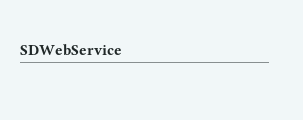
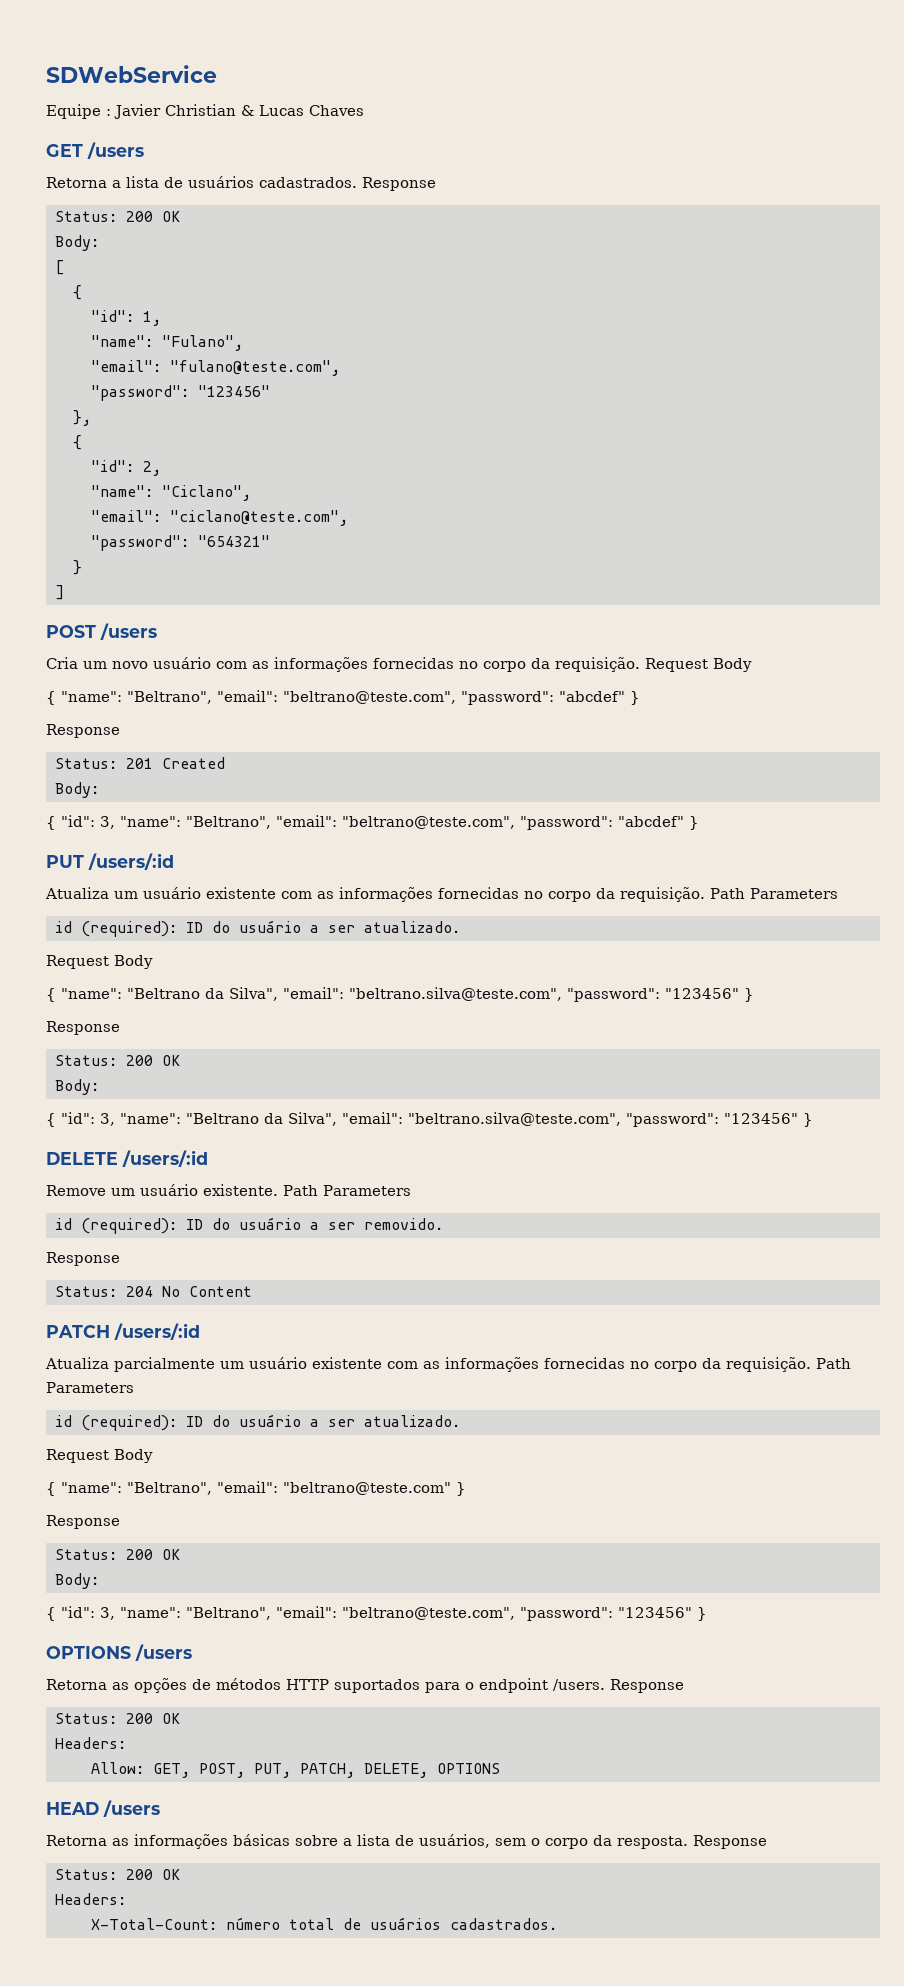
(122, 50) none -> [46,104,364,119] [46,142,144,159] [46,176,436,191] [55,211,180,222] [55,235,99,251] [55,260,64,275] [73,285,82,300] [91,310,161,326] [91,335,243,351] [91,360,340,376] [91,385,270,401] [73,410,91,426] [73,435,82,450] [91,460,161,476] [91,485,251,501] [91,510,348,526] [91,535,270,551] [73,560,82,575] [55,585,64,600] [46,623,157,640] [46,657,752,672] [46,690,640,705] [46,724,120,738] [55,757,225,769] [55,782,99,798] [46,815,699,830] [46,853,174,870] [45,887,838,902] [55,920,460,937] [46,955,153,969] [46,987,754,1002] [46,1021,120,1035] [55,1055,180,1066] [55,1079,99,1095] [46,1112,813,1127] [46,1150,208,1167] [46,1184,411,1196] [55,1217,443,1234] [46,1252,120,1266] [55,1286,252,1297] [46,1323,200,1340] [45,1357,851,1372] [46,1382,134,1393] [55,1414,460,1431] [46,1449,153,1463] [46,1481,466,1496] [46,1515,120,1529] [55,1549,180,1560] [55,1573,99,1589] [46,1606,707,1621] [46,1644,192,1661] [46,1678,684,1693] [55,1713,180,1724] [55,1737,126,1749] [91,1762,500,1778] [46,1800,160,1817] [46,1834,767,1849] [55,1869,180,1880] [55,1893,126,1905] [91,1917,557,1930] // Equipe : Javier Christian & Lucas Chaves // GET /users // Retorna a lista de usuários cadastrados. Response // Status: 200 OK // Body: // [ // { // "id": 1, // "name": "Fulano", // "email": "fulano@teste.com", // "password": "123456" // }, // { // "id": 2, // "name": "Ciclano", // "email": "ciclano@teste.com", // "password": "654321" // } // ] // POST /users // Cria um novo usuário com as informações fornecidas no corpo da requisição. Request Body // { "name": "Beltrano", "email": "beltrano@teste.com", "password": "abcdef" } // Response // Status: 201 Created // Body: // { "id": 3, "name": "Beltrano", "email": "beltrano@teste.com", "password": "abcdef" } // PUT /users/:id // Atualiza um usuário existente com as informações fornecidas no corpo da requisição. Path Parameters // id (required): ID do usuário a ser atualizado. // Request Body // { "name": "Beltrano da Silva", "email": "beltrano.silva@teste.com", "password": "123456" } // Response // Status: 200 OK // Body: // { "id": 3, "name": "Beltrano da Silva", "email": "beltrano.silva@teste.com", "password": "123456" } // DELETE /users/:id // Remove um usuário existente. Path Parameters // id (required): ID do usuário a ser removido. // Response // Status: 204 No Content // PATCH /users/:id // Atualiza parcialmente um usuário existente com as informações fornecidas no corpo da requisição. Path Parameters // id (required): ID do usuário a ser atualizado. // Request Body // { "name": "Beltrano", "email": "beltrano@teste.com" } // Response // Status: 200 OK // Body: // { "id": 3, "name": "Beltrano", "email": "beltrano@teste.com", "password": "123456" } // OPTIONS /users // Retorna as opções de métodos HTTP suportados para o endpoint /users. Response // Status: 200 OK // Headers: // Allow: GET, POST, PUT, PATCH, DELETE, OPTIONS // HEAD /users // Retorna as informações básicas sobre a lista de usuários, sem o corpo da resposta. Response // Status: 200 OK // Headers: // X-Total-Count: número total de usuários cadastrados.

